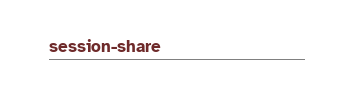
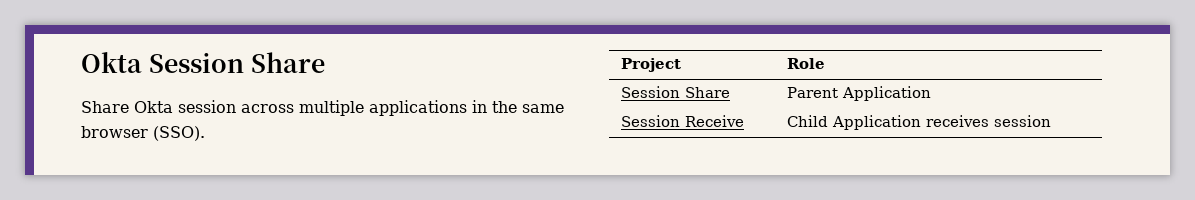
[49,39,161,52] session-share -> [81,52,325,73] [81,100,564,116] [81,126,205,141] [621,58,682,72] [787,58,826,69] [621,86,731,98] [787,86,932,101] [621,115,745,127] [787,115,1052,130] Okta Session Share // Share Okta session across multiple applications in the same browser (SSO). // Project | Role // Session Share | Parent Application // Session Receive | Child Application receives session

